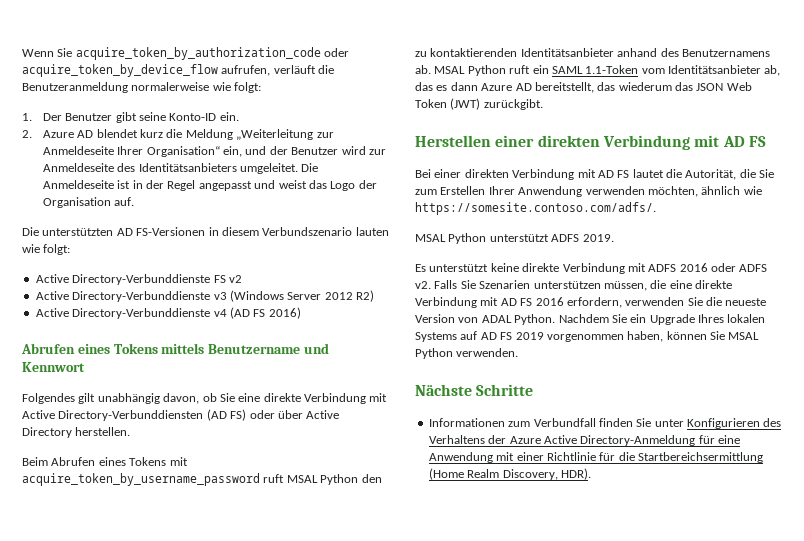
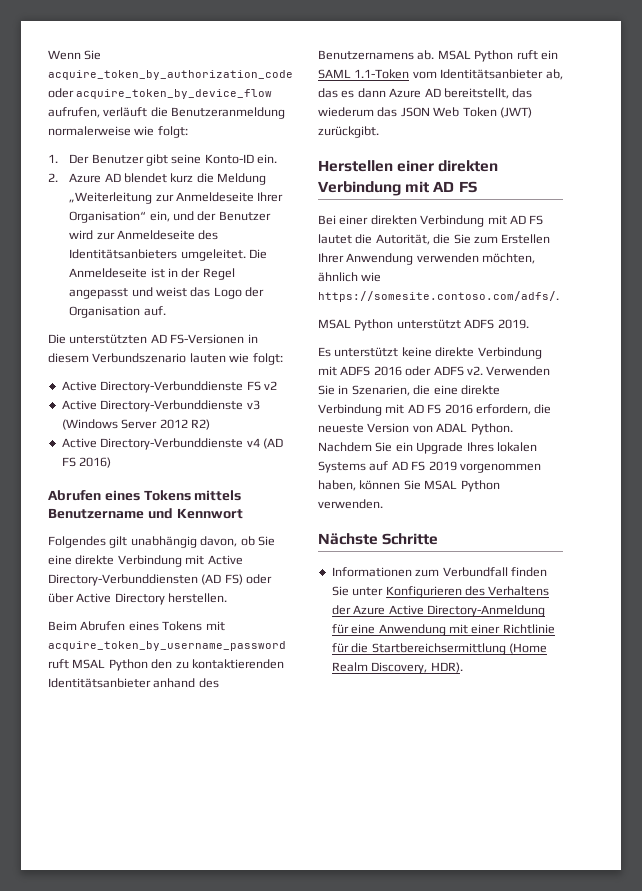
[434,280,647,291] Falls Sie Szenarien unterstützen müssen, -> [486,366,551,376] [318,385,410,396] Verwenden Sie in Szenarien,
[625,297,703,306] verwenden Sie -> (531, 409) none

